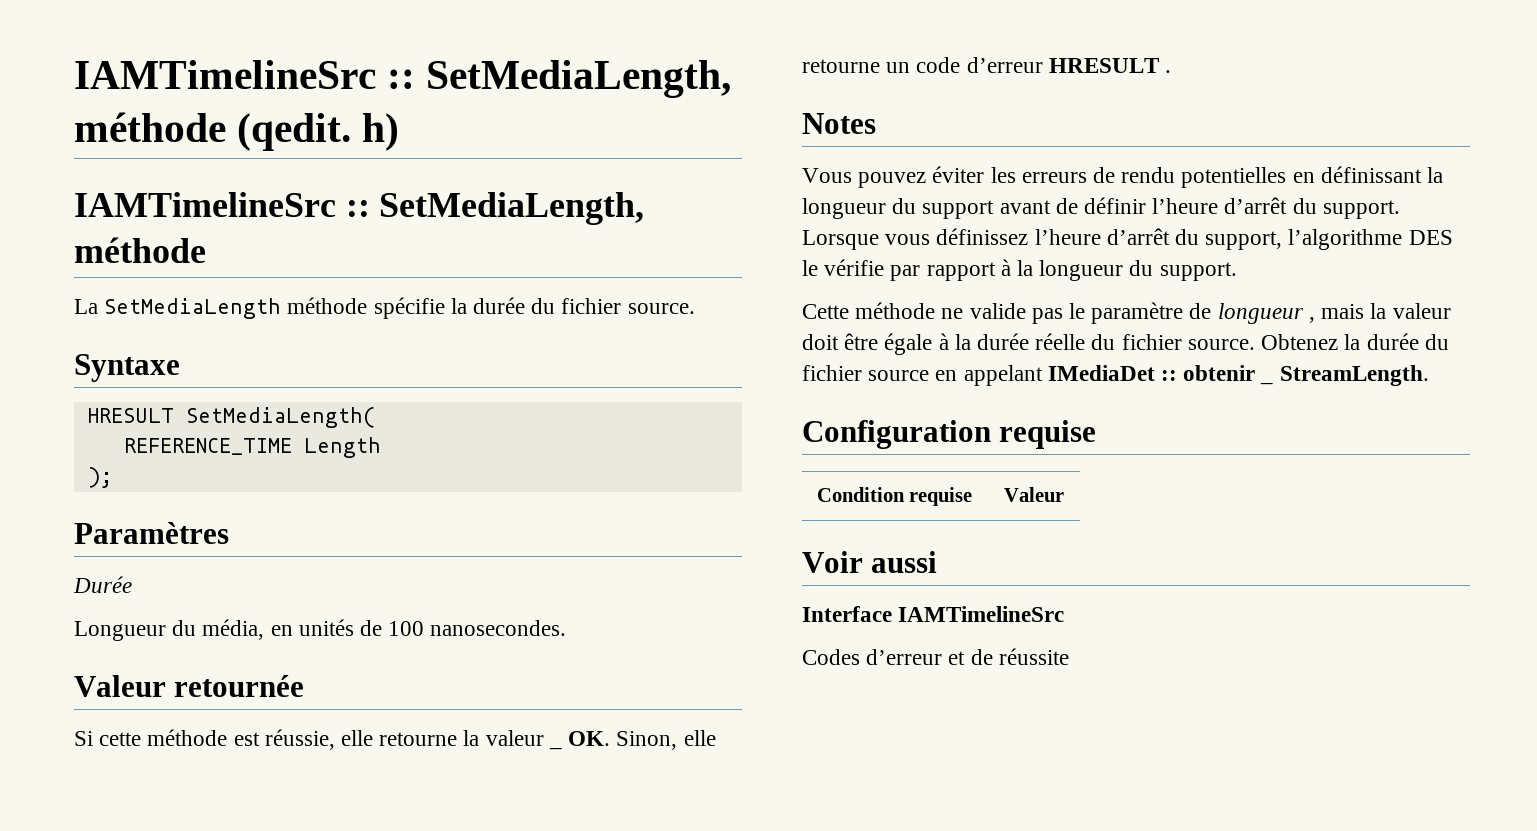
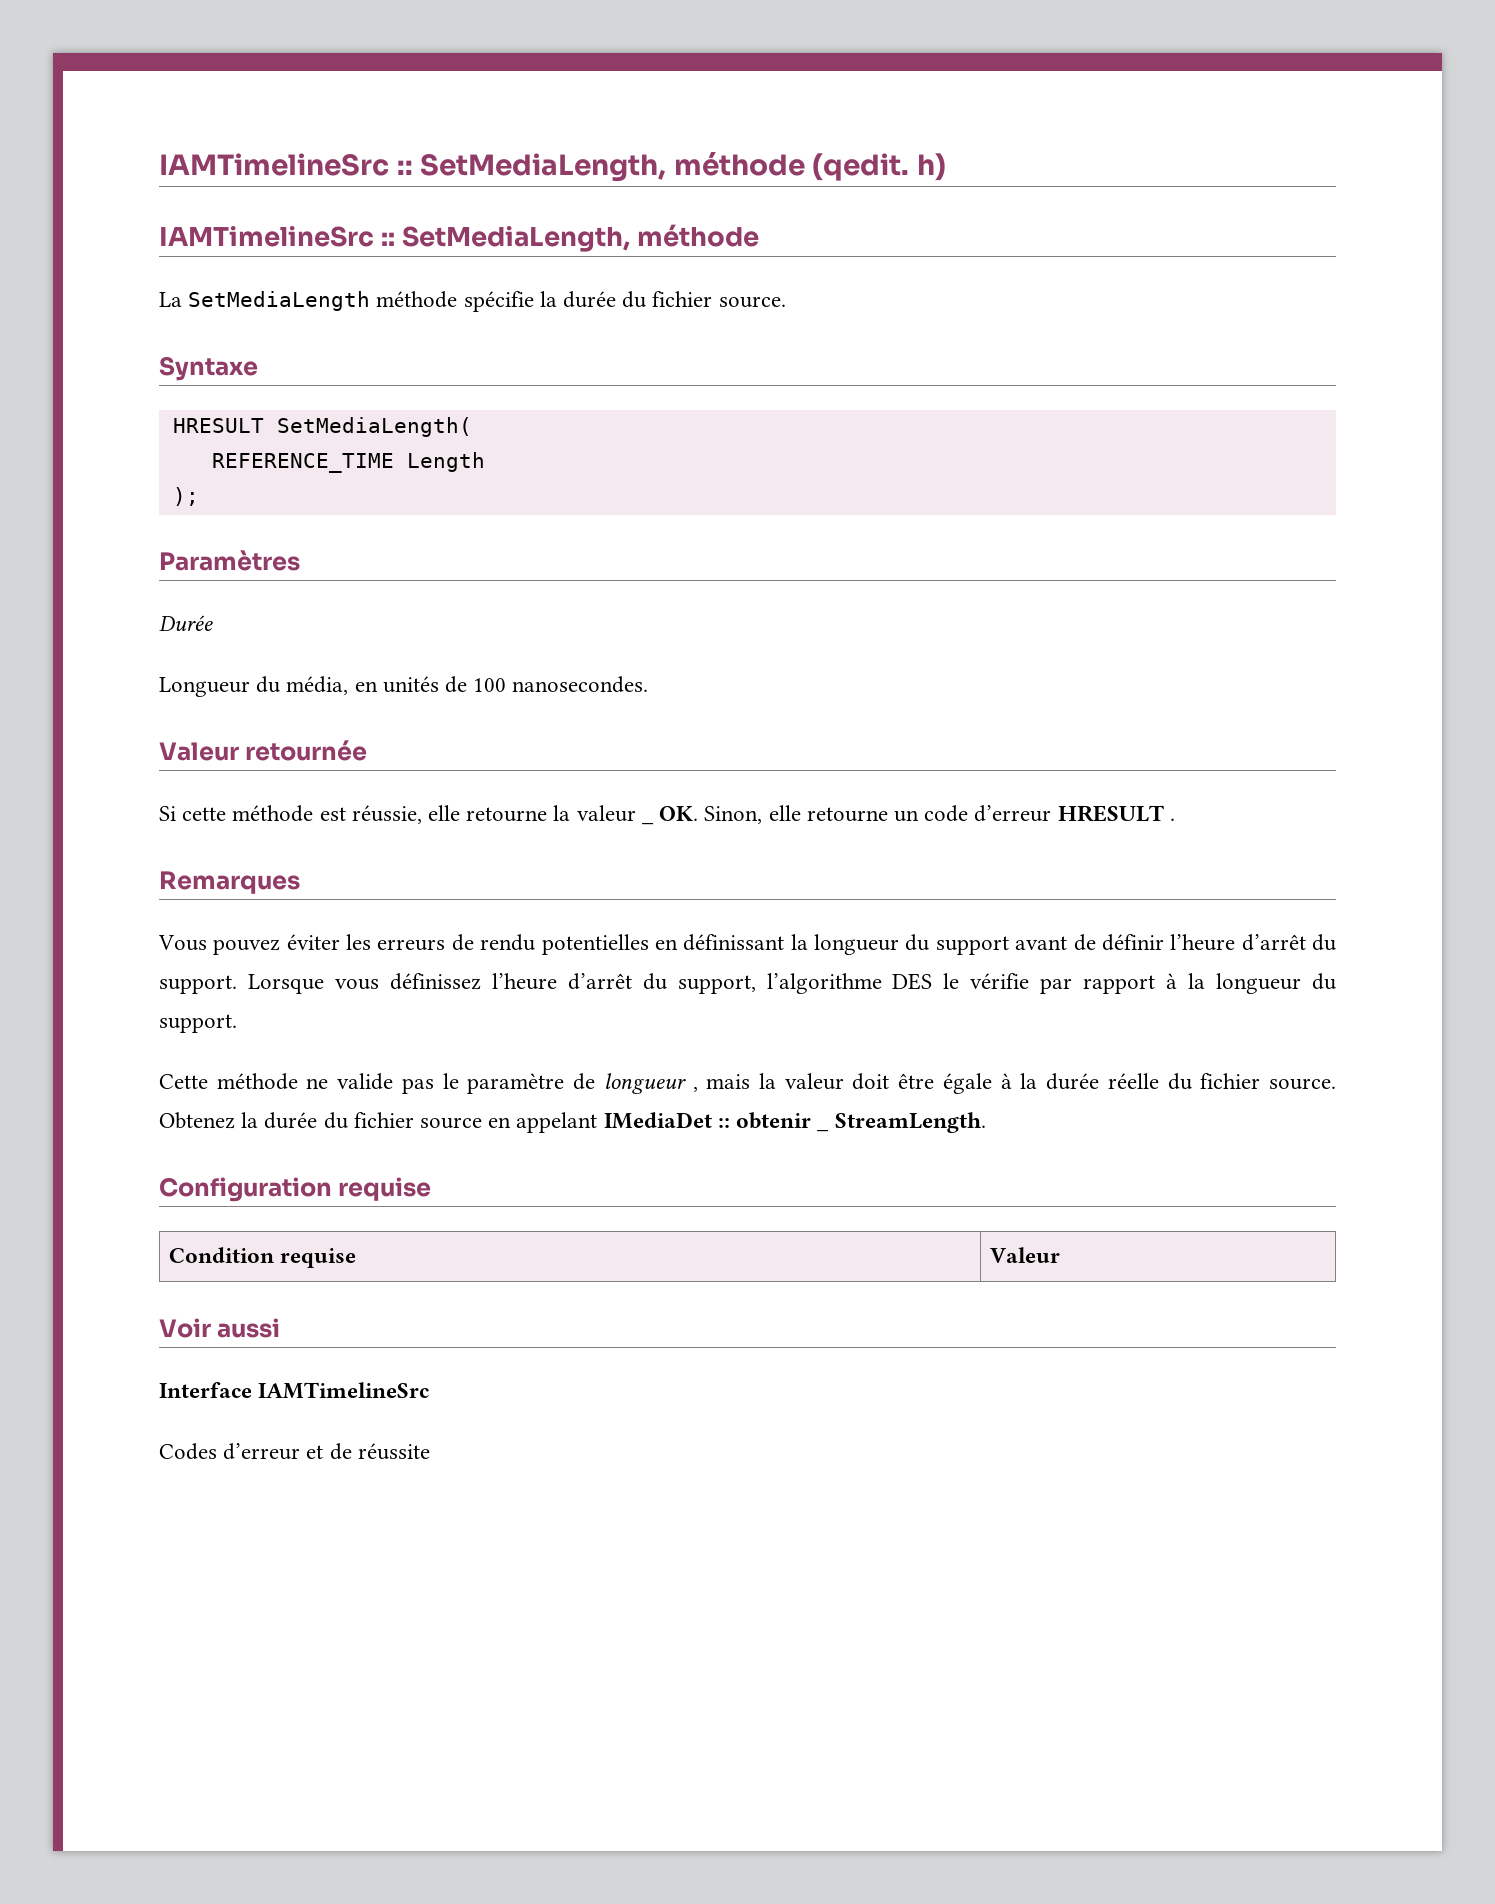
[802,113,876,134] Notes -> [159,871,300,894] Remarques

